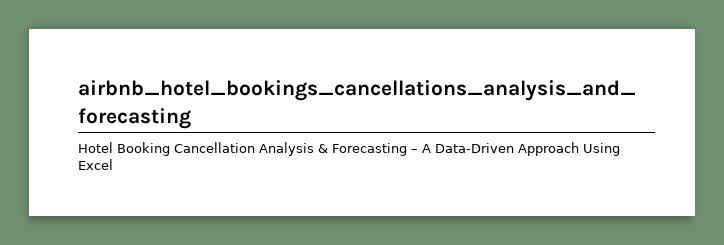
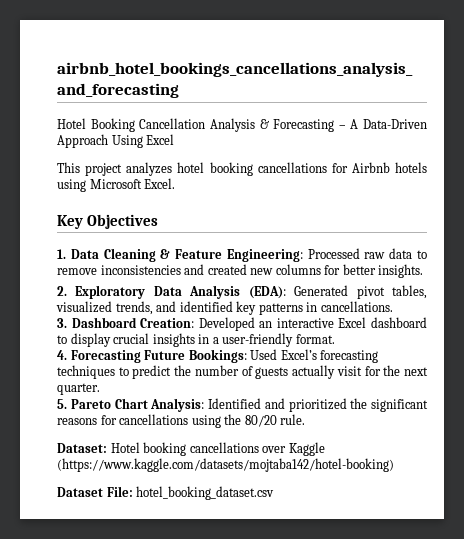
(113, 164) none -> [57,162,427,176] [57,178,176,192] [57,214,159,229] [57,248,427,262] [57,264,424,278] [57,285,428,299] [56,301,393,315] [57,317,427,331] [57,333,335,347] [57,349,379,363] [57,365,428,379] [57,383,100,395] [57,398,428,412] [57,414,306,428] [57,442,325,456] [57,458,394,472] [57,486,275,500] // This project analyzes hotel booking cancellations for Airbnb hotels using Microsoft Excel. // Key Objectives // 1. Data Cleaning & Feature Engineering: Processed raw data to remove inconsistencies and created new columns for better insights. // 2. Exploratory Data Analysis (EDA): Generated pivot tables, visualized trends, and identified key patterns in cancellations. // 3. Dashboard Creation: Developed an interactive Excel dashboard to display crucial insights in a user-friendly format. // 4. Forecasting Future Bookings: Used Excel’s forecasting techniques to predict the number of guests actually visit for the next quarter. // 5. Pareto Chart Analysis: Identified and prioritized the significant reasons for cancellations using the 80/20 rule. // Dataset: Hotel booking cancellations over Kaggle (https://www.kaggle.com/datasets/mojtaba142/hotel-booking) // Dataset File: hotel_booking_dataset.csv

